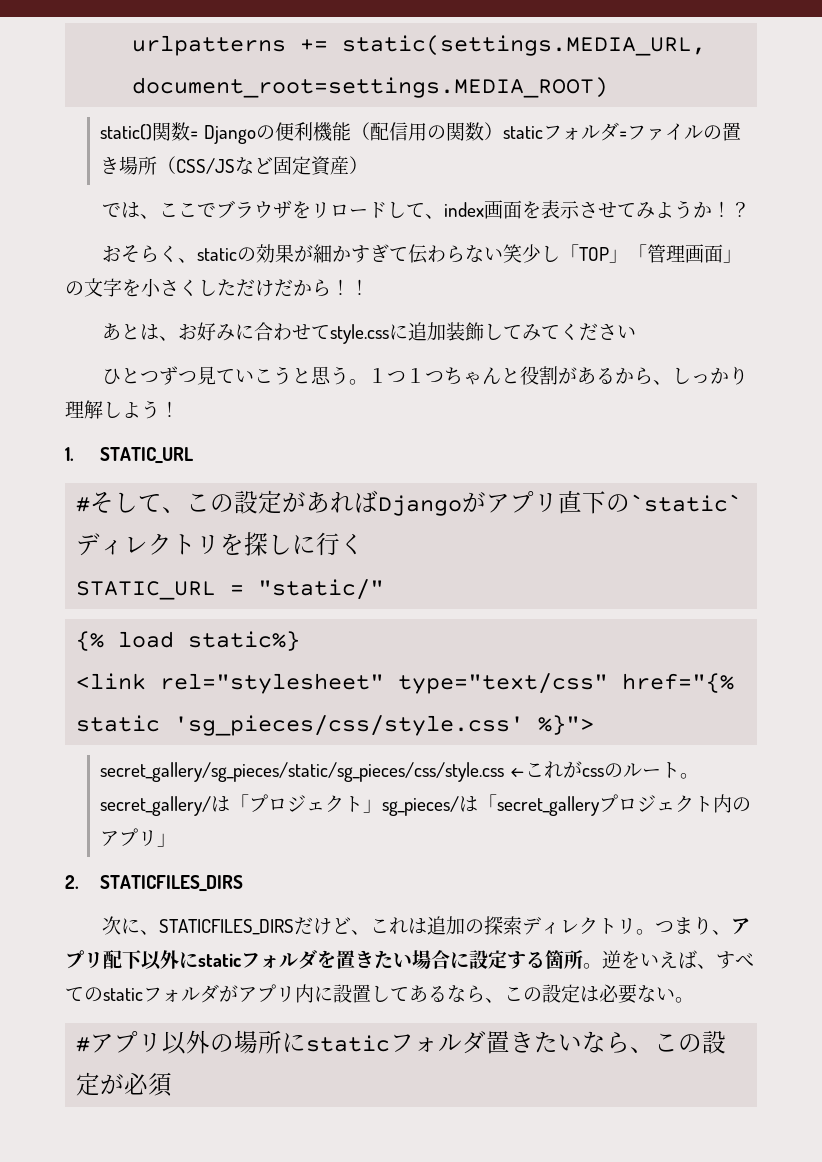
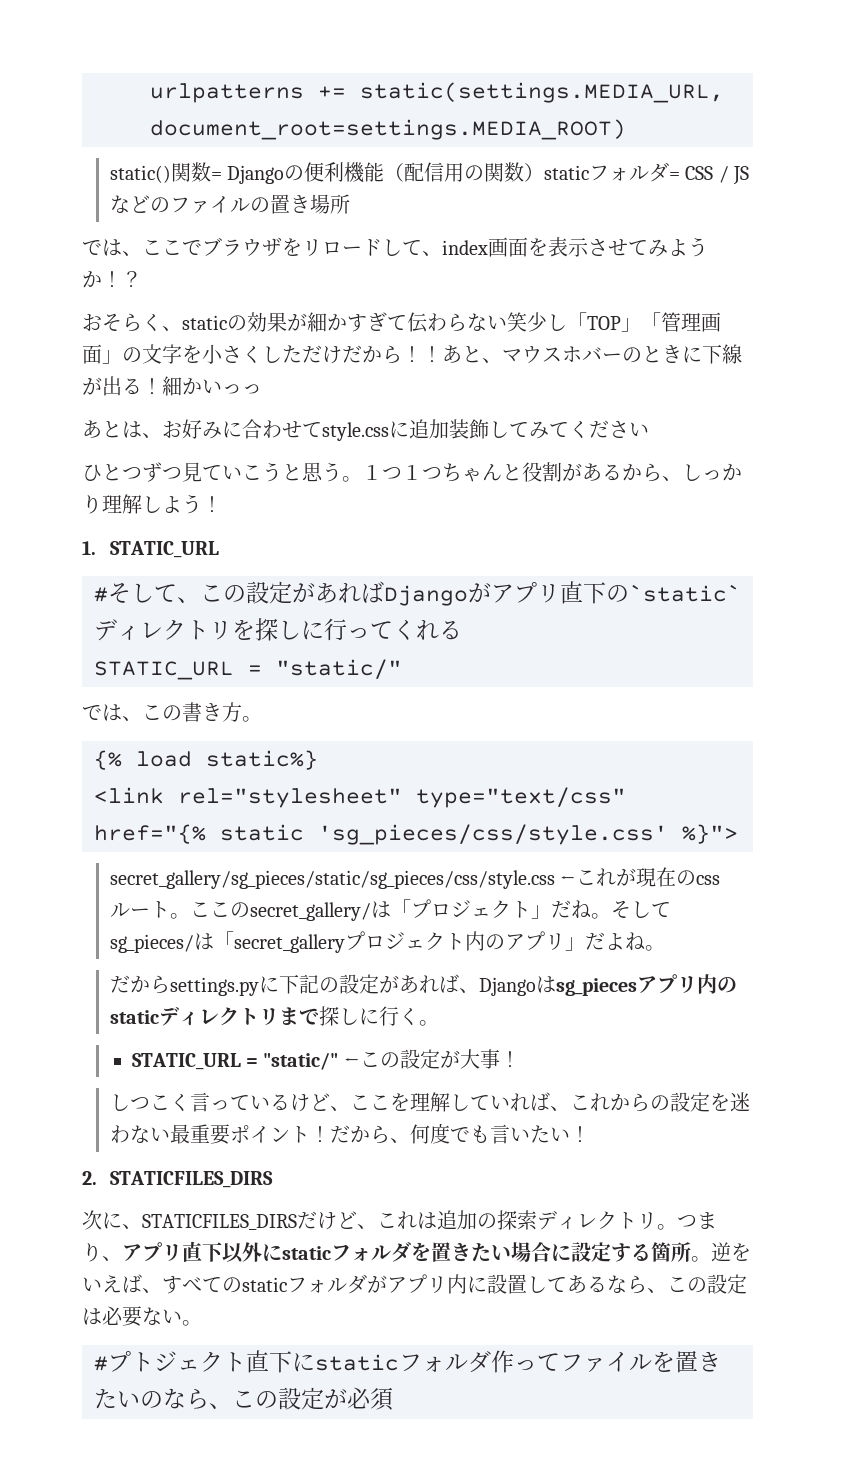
(627, 135) none -> [685,166,750,185] [109,195,170,213] CSS / JSなどの
[157,156,369,176] （CSS/JSなど固定資産） -> (350, 204) none
(369, 287) none -> [442,344,742,364] [82,376,262,396] あと、マウスホバーのときに下線が出る！細かいっっ
[340,534,365,555] [76,579,385,600] く // STATIC_URL = "static/" -> [347,620,462,640] [94,659,402,680] [82,702,262,722] ってくれる // STATIC_URL = "static/" // では、この書き方。
[581,763,623,778] cssの -> [635,867,720,887] 現在のcss
(699, 776) none -> [189,901,250,918] ここの
(383, 806) none -> [550,900,671,919] だね。そして
(177, 840) none -> [584,932,665,951] [109,974,737,996] [109,1006,439,1026] [131,1049,520,1070] [109,1092,750,1112] [109,1123,590,1145] だよね。 // だからsettings.pyに下記の設定があれば、Djangoはsg_piecesアプリ内のstaticディレクトリまで探しに行く。 // STATIC_URL = "static/" ←この設定が大事！ // しつこく言っているけど、ここを理解していれば、これからの設定を迷わない最重要ポイント！だから、何度でも言いたい！
[103,950,122,969] 配 -> [182,1241,202,1262] 直
[90,1030,583,1055] アプリ以外の場所にstaticフォルダ置きたい -> [108,1350,721,1373] [94,1388,163,1409] プトジェクト直下にstaticフォルダ作ってファイルを置きたいの

